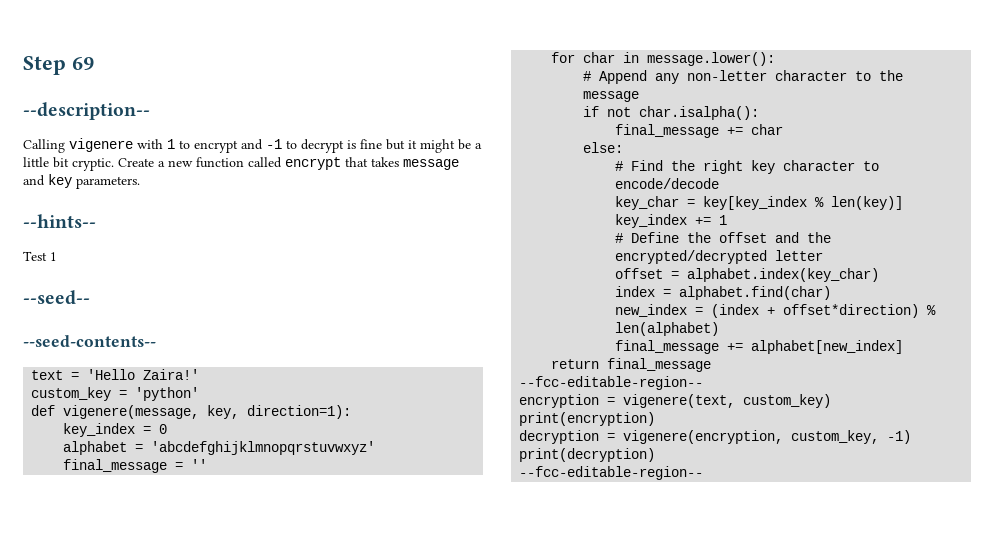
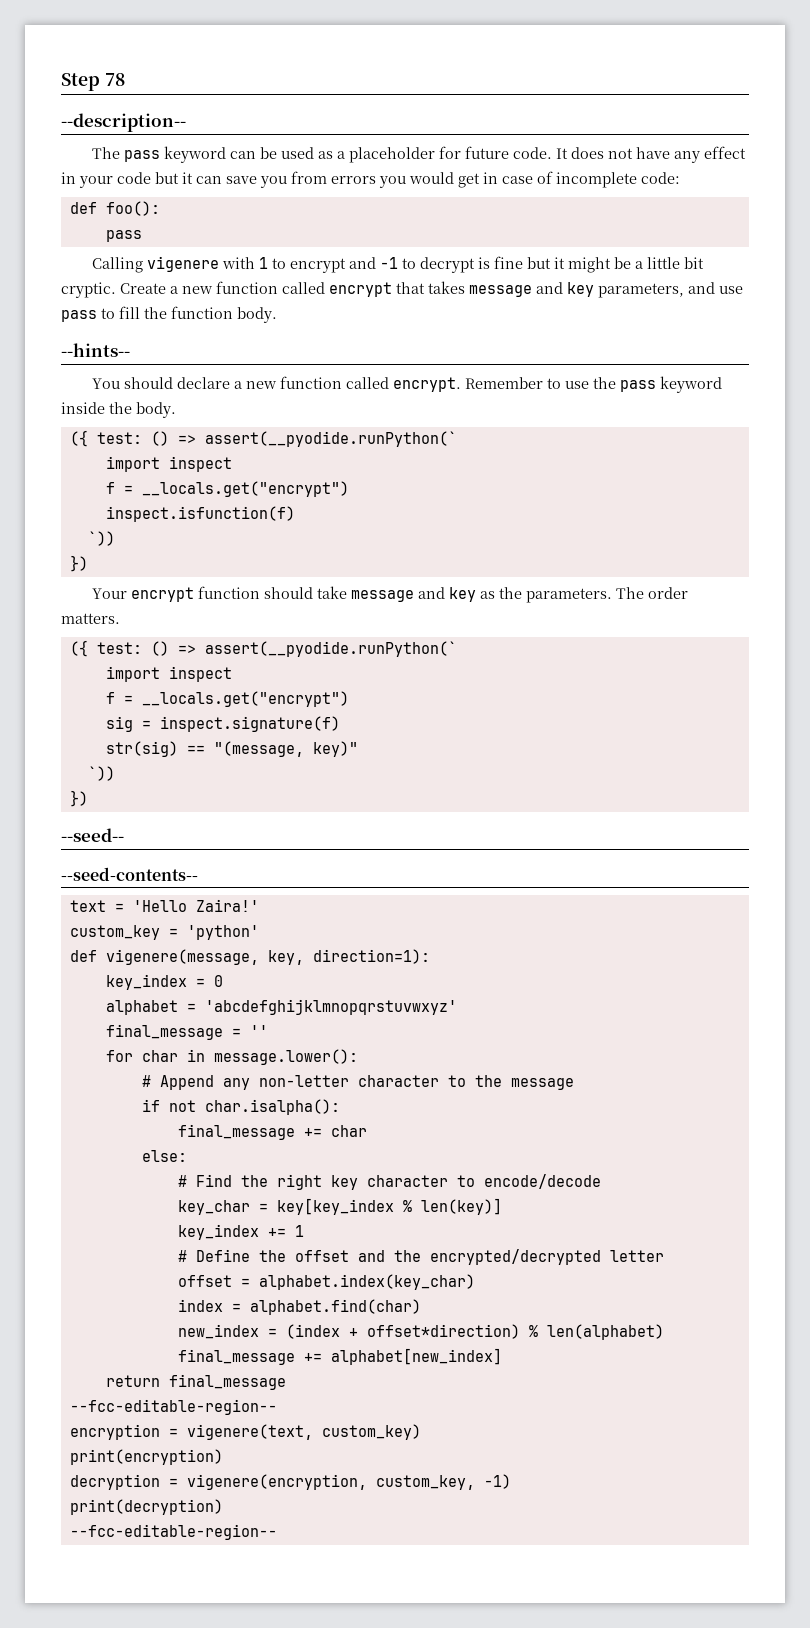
[72,57,94,70] 69 -> [104,73,125,86] 78
(150, 111) none -> [92,146,747,163] [61,171,680,188] [69,201,160,216] [105,230,142,242] // The pass keyword can be used as a placeholder for future code. It does not have any effect in your code but it can save you from errors you would get in case of incomplete code: // def foo(): // pass
[76,176,140,189] [23,214,96,228] [23,251,57,261] parameters. // --hints-- // Test 1 -> [598,282,743,298] [61,306,277,323] [61,343,130,357] [92,376,723,393] [61,402,176,418] [69,430,457,447] [105,456,232,472] [105,481,349,497] [105,506,295,522] [87,531,115,546] [69,555,88,572] [92,586,689,603] [61,613,120,624] [69,640,457,657] [105,666,232,682] [105,691,349,707] [105,716,340,732] [105,741,358,757] [87,766,115,781] [69,790,88,807] parameters, and use pass to fill the function body. // --hints-- // You should declare a new function called encrypt. Remember to use the pass keyword inside the body. // ({ test: () => assert(__pyodide.runPython(` // import inspect // f = __locals.get("encrypt") // inspect.isfunction(f) // `)) // }) // Your encrypt function should take message and key as the parameters. The order matters. // ({ test: () => assert(__pyodide.runPython(` // import inspect // f = __locals.get("encrypt") // sig = inspect.signature(f) // str(sig) == "(message, key)" // `)) // })

